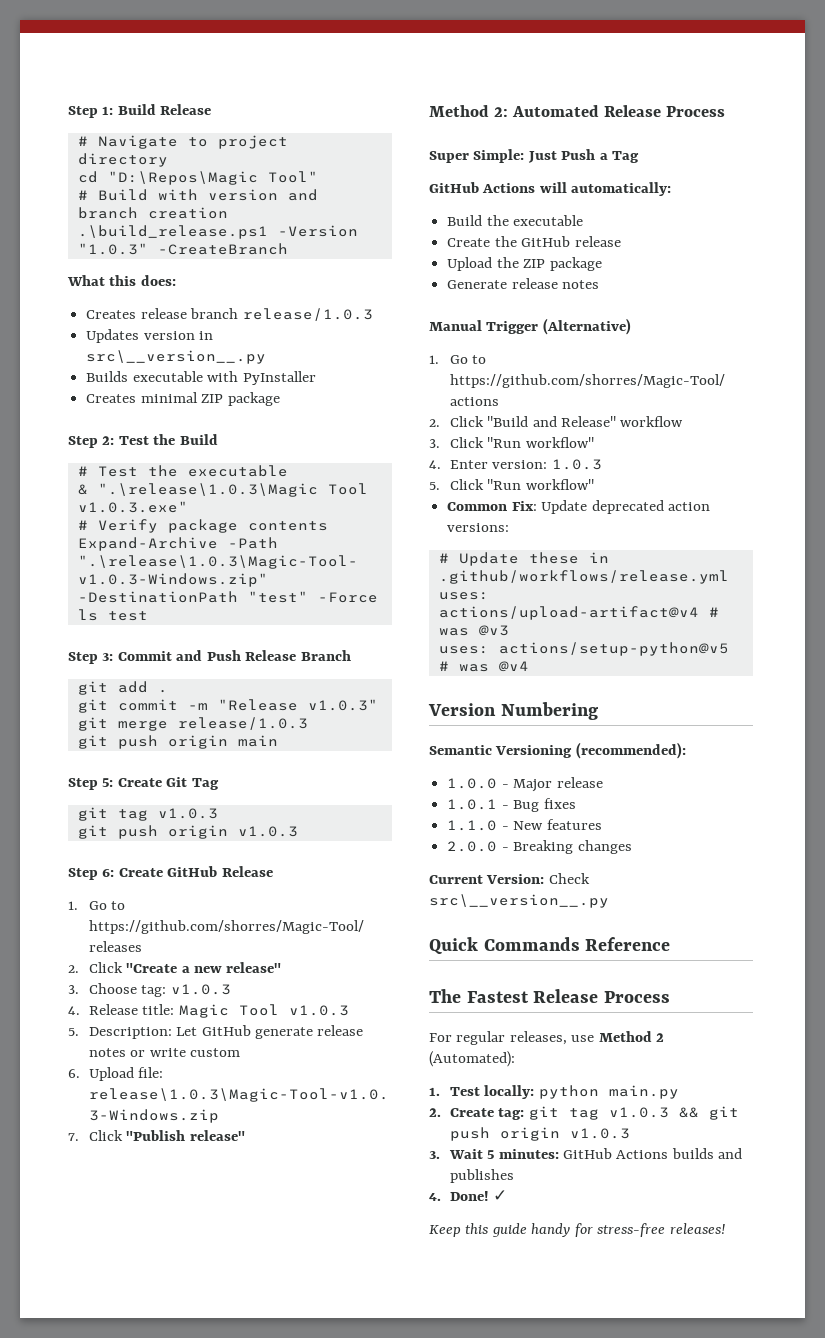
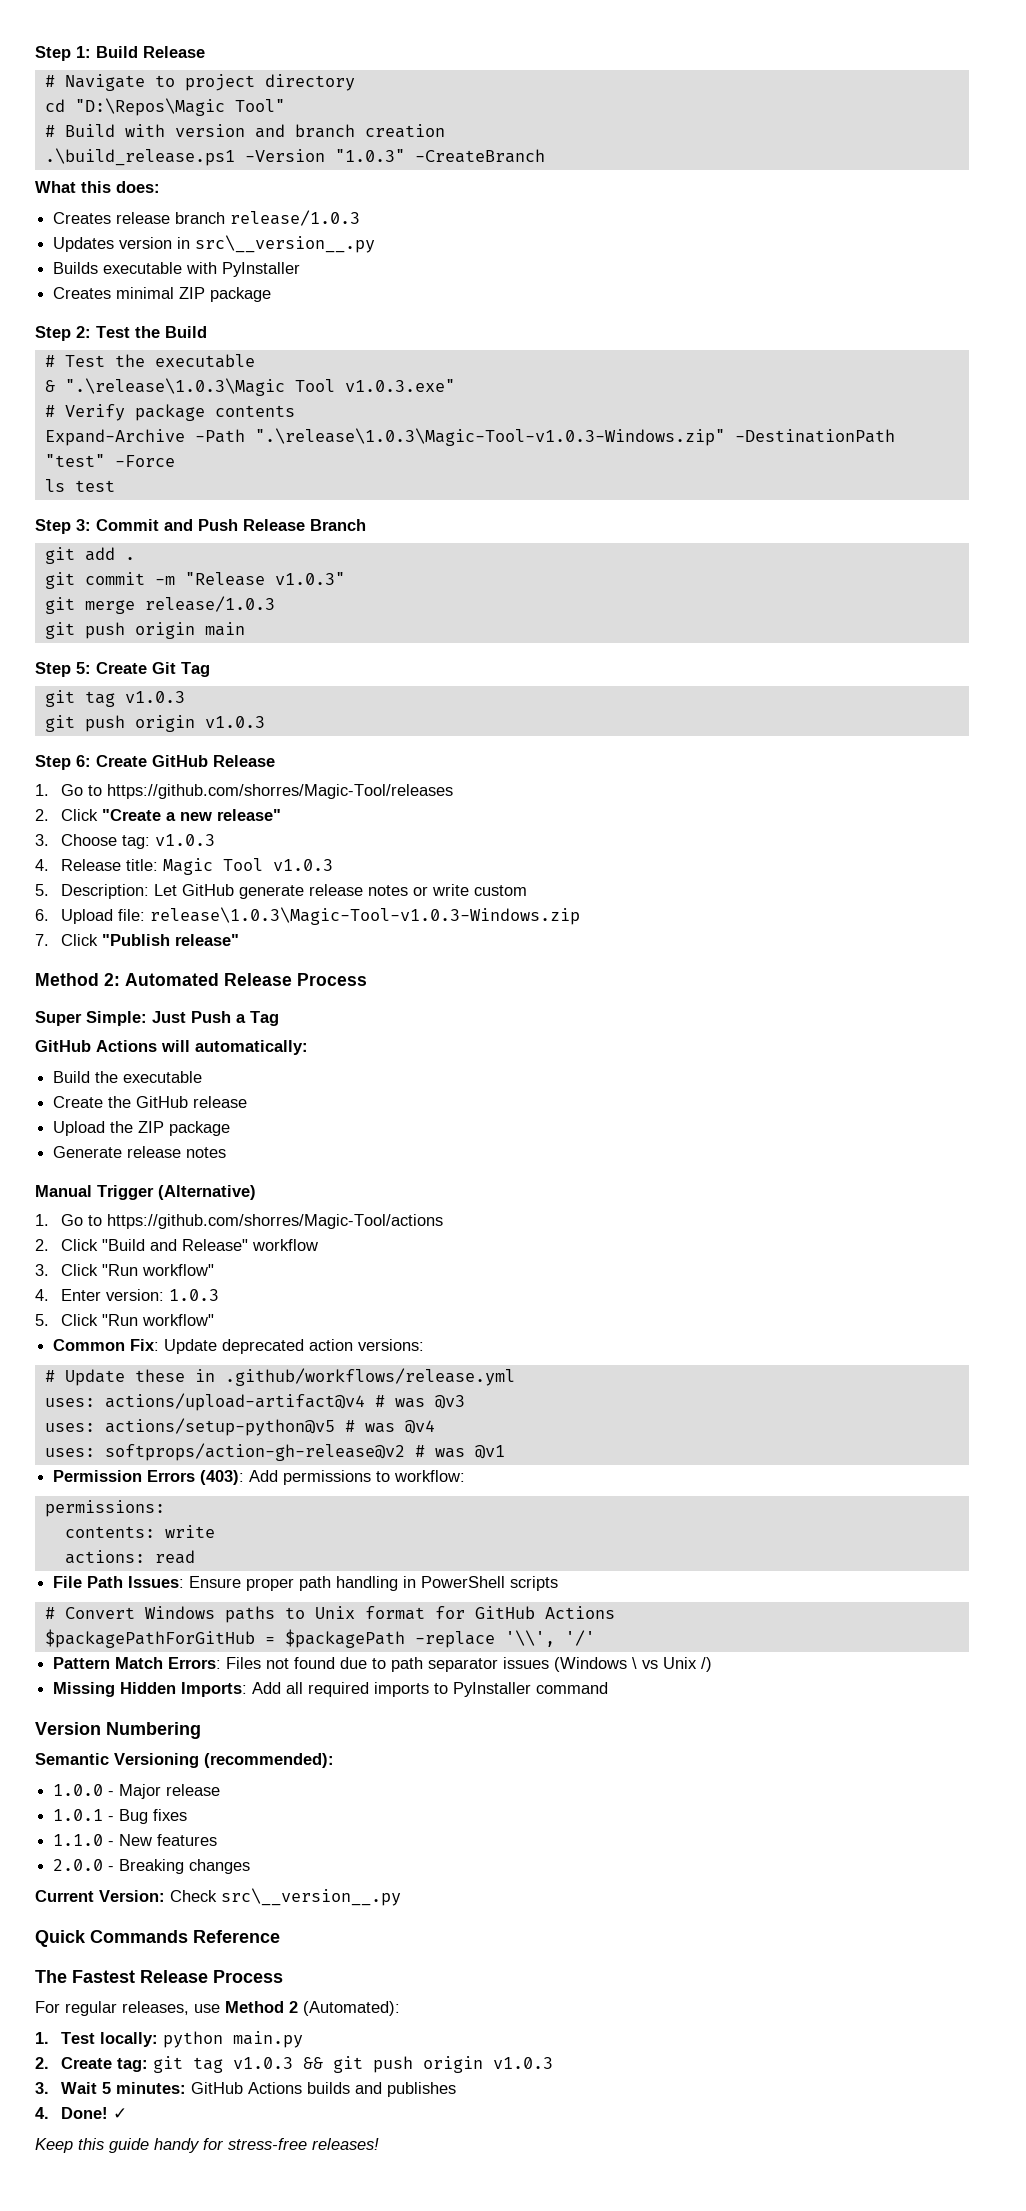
(529, 666) none -> [44,1443,505,1461] [53,1470,466,1485] [44,1500,165,1517] [64,1525,215,1538] [64,1550,195,1564] [53,1576,559,1591] [44,1606,615,1623] [44,1629,595,1648] [53,1657,713,1672] [53,1682,609,1697] // uses: softprops/action-gh-release@v2 # was @v1 // Permission Errors (403): Add permissions to workflow: // permissions: // contents: write // actions: read // File Path Issues: Ensure proper path handling in PowerShell scripts // # Convert Windows paths to Unix format for GitHub Actions // $packagePathForGitHub = $packagePath -replace '\\', '/' // Pattern Match Errors: Files not found due to path separator issues (Windows \ vs Unix /) // Missing Hidden Imports: Add all required imports to PyInstaller command

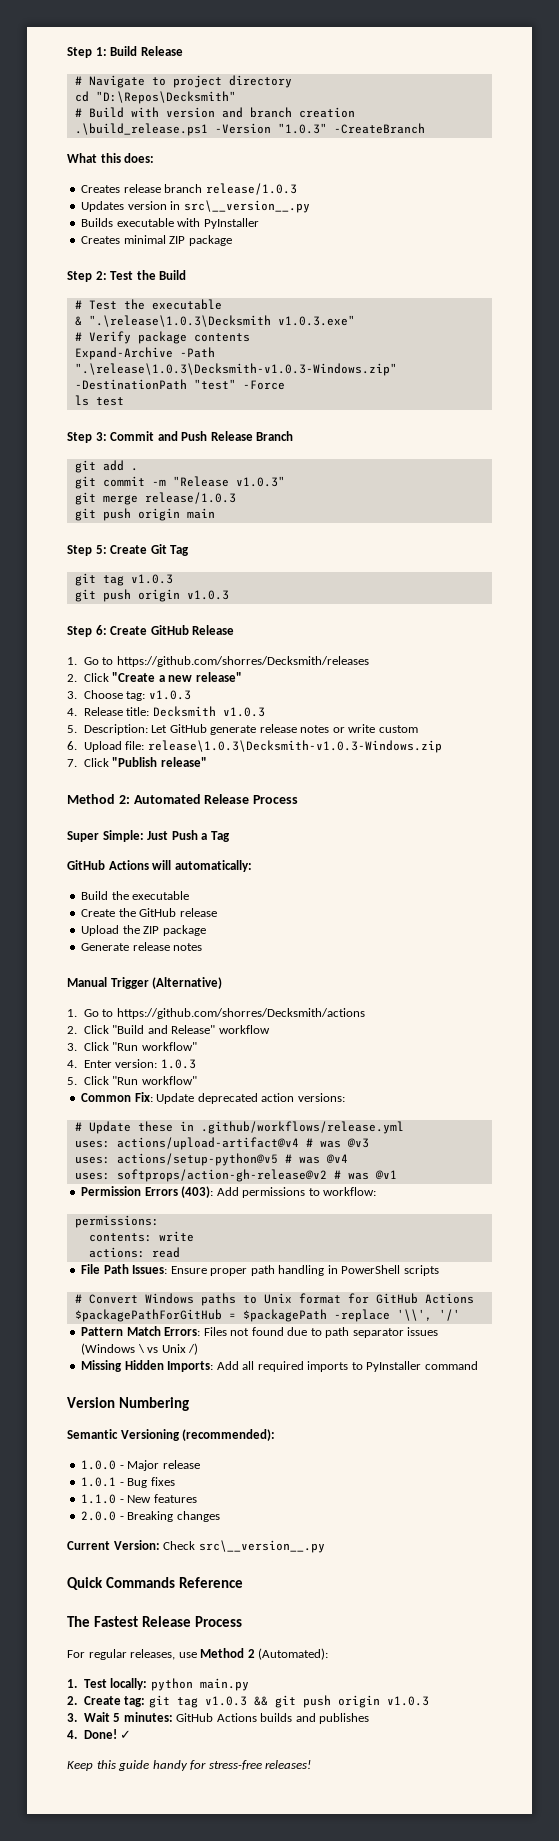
[74,98,285,116] "D:\Repos\Magic Tool" -> [95,91,236,104] "D:\Repos\Decksmith"
[64,378,335,396] ".\release\1.0.3\Magic Tool -> [88,315,271,327] ".\release\1.0.3\Decksmith
[254,428,725,446] ".\release\1.0.3\Magic-Tool-v1.0.3-Windows.zip" -> [74,363,397,376] ".\release\1.0.3\Decksmith-v1.0.3-Windows.zip"
[106,784,453,799] https://github.com/shorres/Magic-Tool/releases -> [116,656,369,667] https://github.com/shorres/Decksmith/releases
[162,858,263,875] Magic Tool -> [152,706,216,717] Decksmith
[149,907,580,925] release\1.0.3\Magic-Tool-v1.0.3-Windows.zip -> [147,740,442,753] release\1.0.3\Decksmith-v1.0.3-Windows.zip
[106,1214,443,1229] https://github.com/shorres/Magic-Tool/actions -> [116,1008,365,1019] https://github.com/shorres/Decksmith/actions

